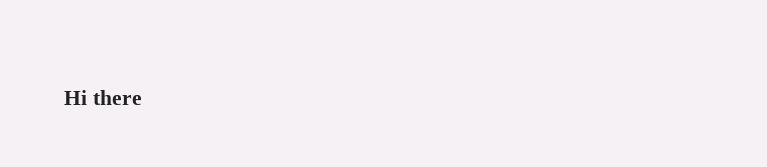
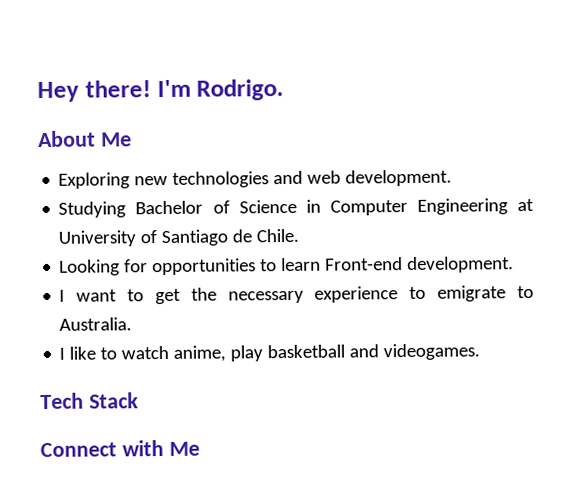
[64,90,142,105] Hi there -> [37,79,285,103] [38,130,132,148] [58,169,453,189] [58,198,534,218] [58,228,300,247] [59,256,515,276] [59,285,534,305] [59,317,133,331] [59,343,481,362] [40,392,139,410] [40,440,200,458] Hey there! I'm Rodrigo. // About Me // Exploring new technologies and web development. // Studying Bachelor of Science in Computer Engineering at University of Santiago de Chile. // Looking for opportunities to learn Front-end development. // I want to get the necessary experience to emigrate to Australia. // I like to watch anime, play basketball and videogames. // Tech Stack // Connect with Me

